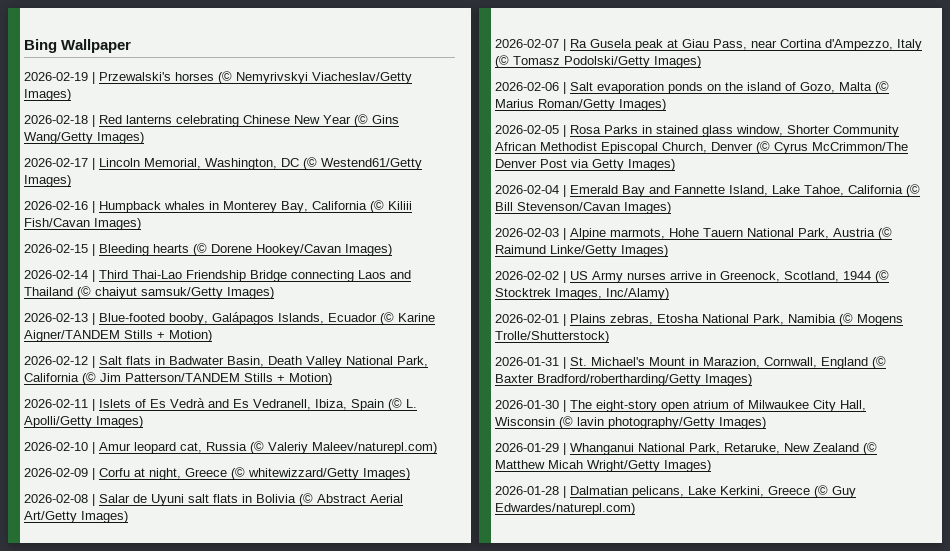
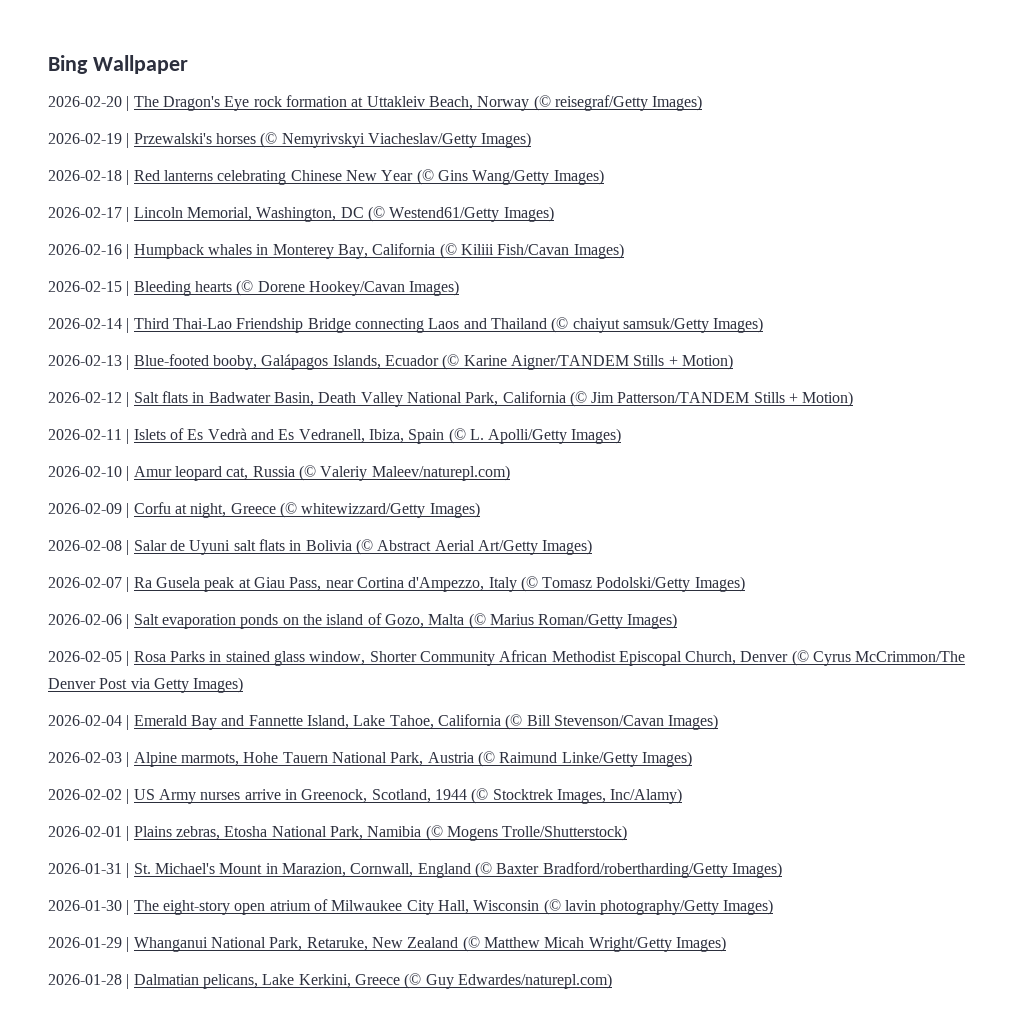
(132, 46) none -> [48,95,703,111] // 2026-02-20 | The Dragon's Eye rock formation at Uttakleiv Beach, Norway (© reisegraf/Getty Images)

